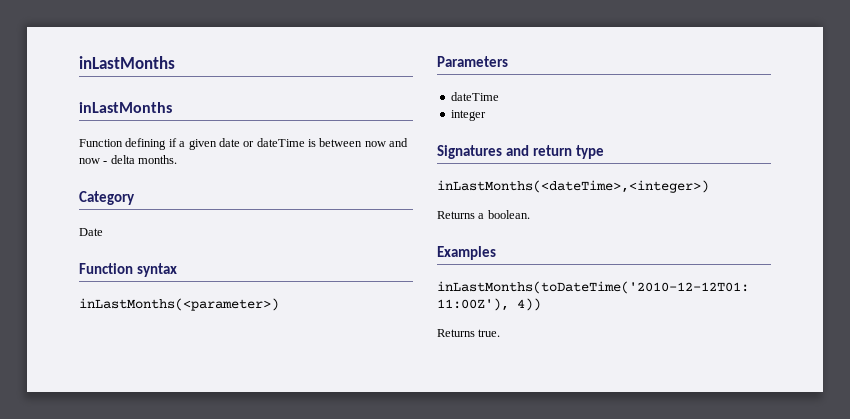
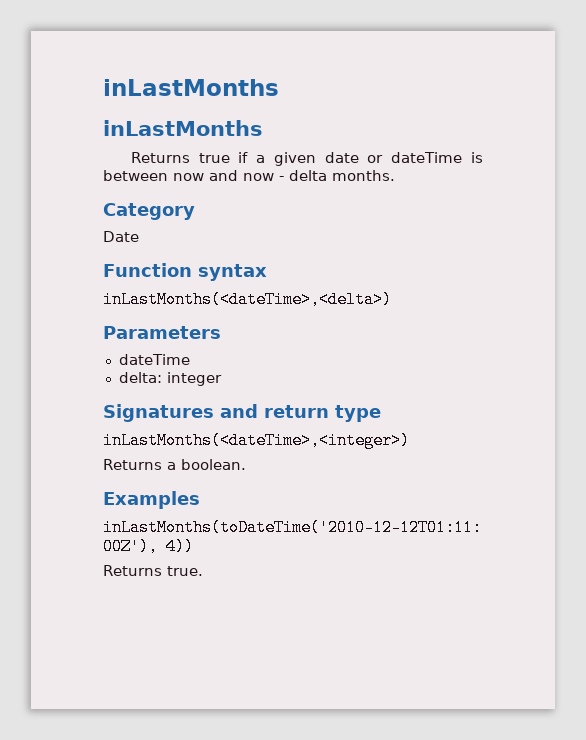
[79,138,167,150] Function defining -> [130,152,230,163] Returns true
[79,298,279,311] inLastMonths(<parameter>) -> [103,291,392,308] inLastMonths(<dateTime>,<delta>)
(499, 96) none -> [118,372,162,383] delta:

